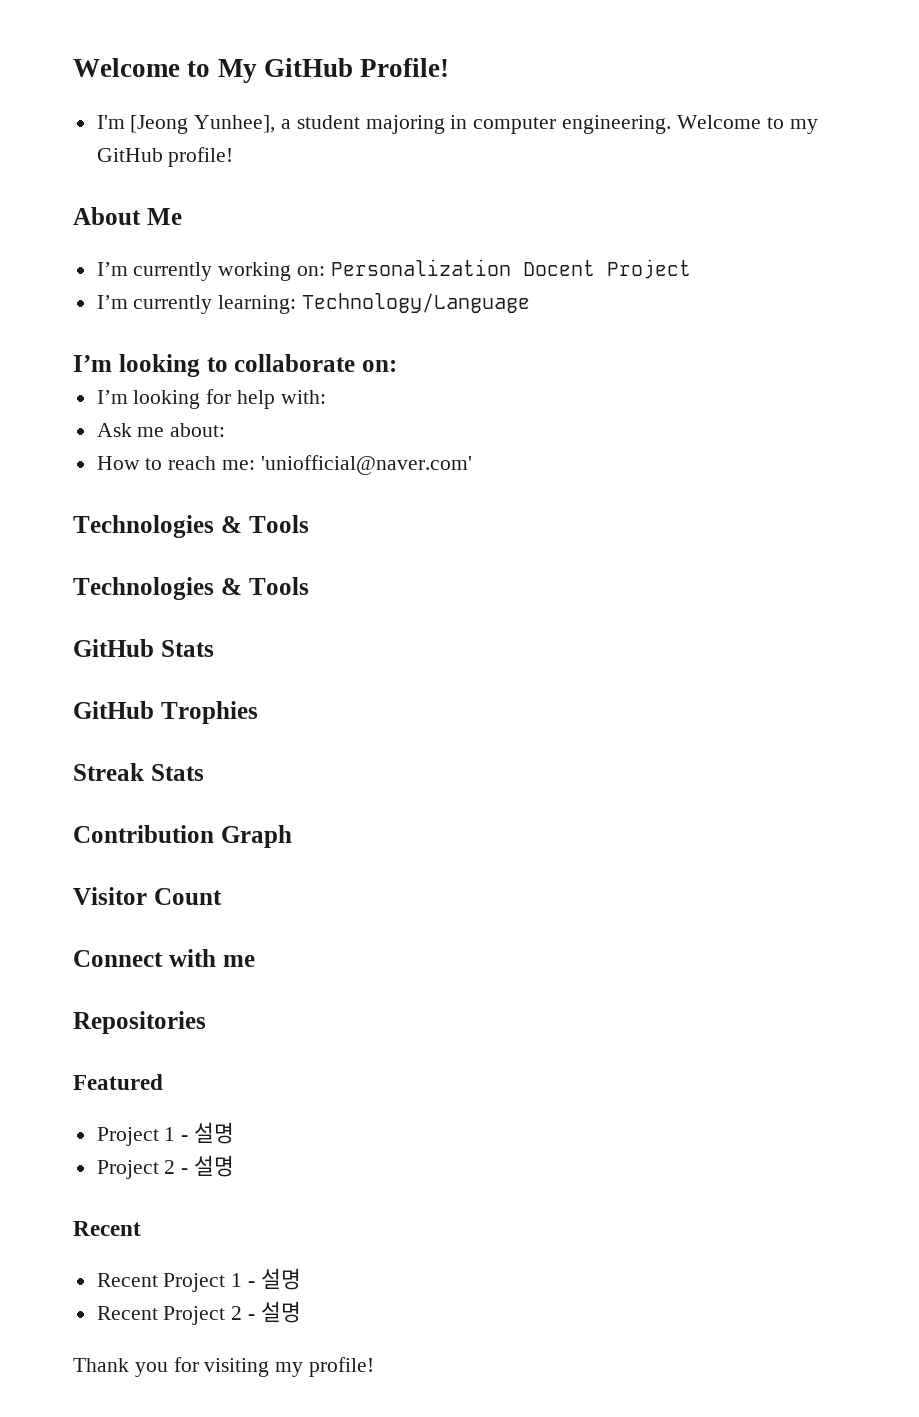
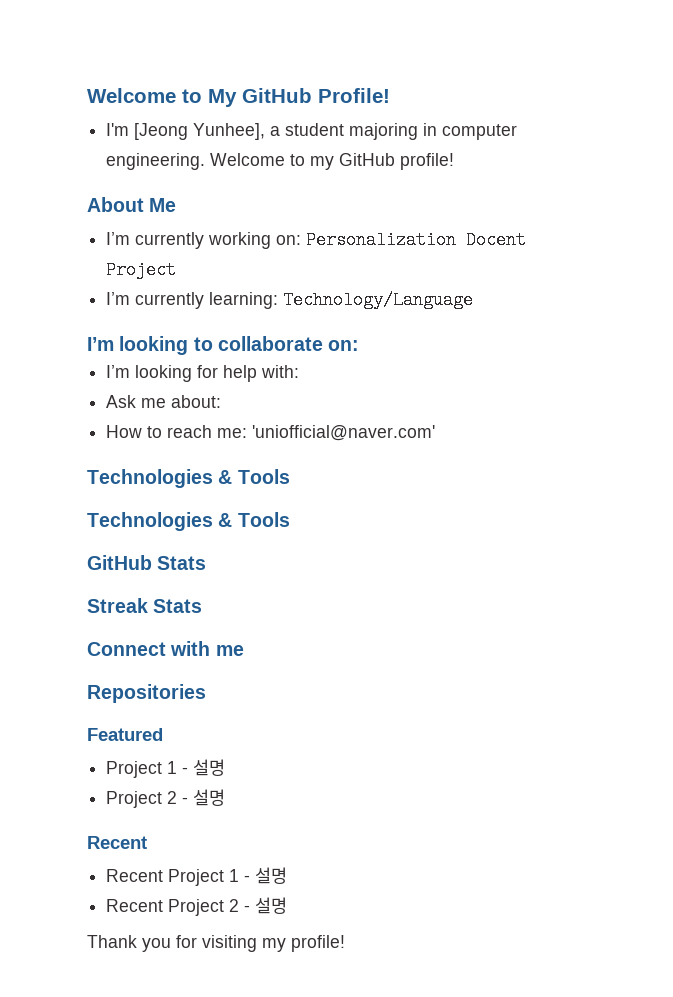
[73,701,258,724] // GitHub Trophies -> (207, 563) none
[73,825,292,848] [73,887,222,905] // Contribution Graph // Visitor Count -> (203, 606) none

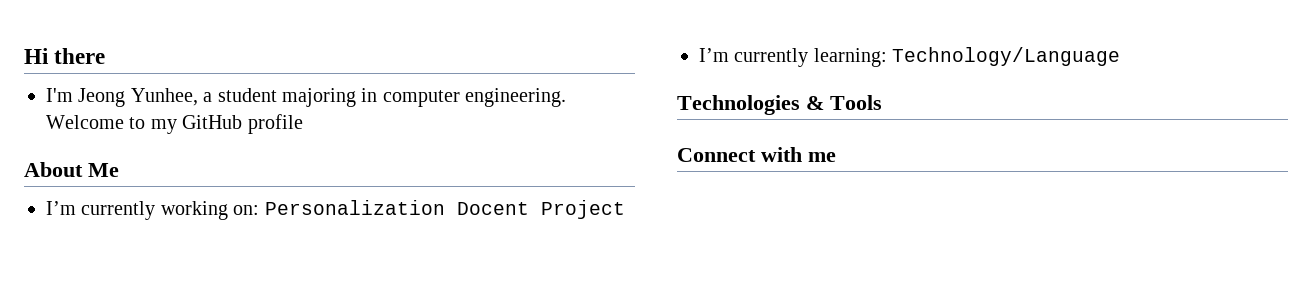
[87,88,390,107] [106,123,266,140] Welcome to My GitHub Profile! // I'm [Jeong Yunhee], -> [24,48,106,64] [46,88,198,107] Hi there // I'm Jeong Yunhee,
[400,153,455,170] profile! -> [247,114,303,134] profile
[87,336,360,355] [106,365,300,382] [106,395,222,408] [106,425,436,441] [87,469,290,488] [87,512,290,531] [87,555,207,570] [87,598,203,613] [87,641,244,656] [87,684,206,703] [87,728,163,741] [106,759,226,778] [106,789,226,808] [87,836,147,849] [106,867,288,886] [106,897,288,916] [87,935,345,952] I’m looking to collaborate on: // I’m looking for help with: // Ask me about: // How to reach me: 'uniofficial@naver.com' // Technologies & Tools // Technologies & Tools // GitHub Stats // Streak Stats // Connect with me // Repositories // Featured // Project 1 - 설명 // Project 2 - 설명 // Recent // Recent Project 1 - 설명 // Recent Project 2 - 설명 // Thank you for visiting my profile! -> [677,95,882,115] [677,147,836,162] Technologies & Tools // Connect with me

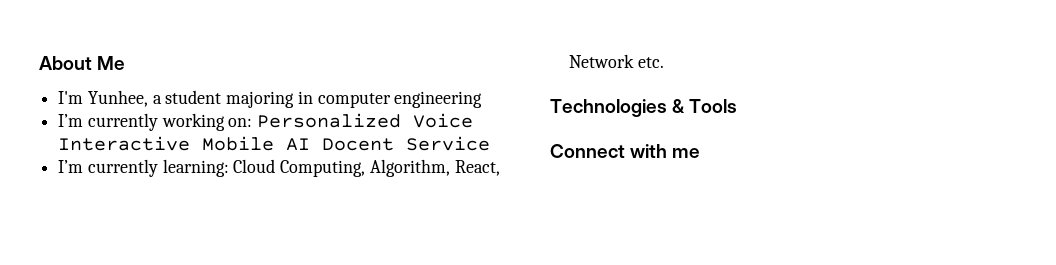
[24,48,106,64] [46,88,126,107] Hi there // I'm Jeong -> [39,56,126,70] [58,91,84,104] About Me // I'm
[465,88,567,107] [46,114,303,134] [24,162,119,177] [46,200,625,220] [699,47,1121,67] engineering. Welcome to my GitHub profile // About Me // I’m currently working on: Personalization Docent Project // I’m currently learning: Technology/Language -> [394,91,483,108] [58,113,474,131] [58,136,491,151] [58,159,500,177] [569,54,664,68] engineering // I’m currently working on: Personalized Voice Interactive Mobile AI Docent Service // I’m currently learning: Cloud Computing, Algorithm, React, Network etc.

